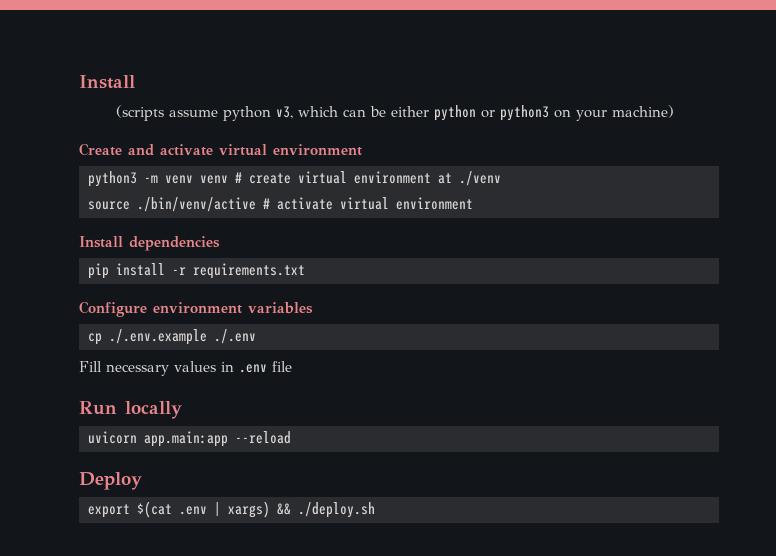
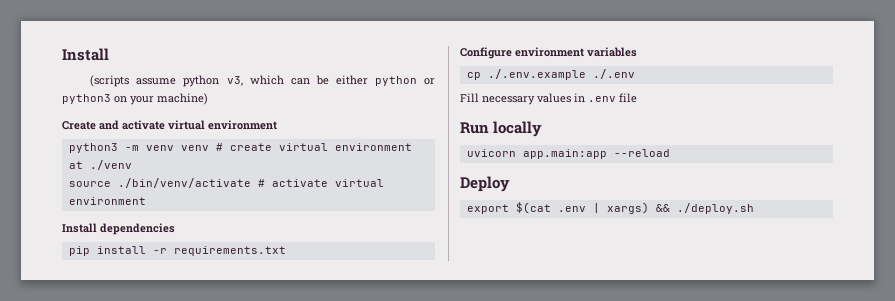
[137,197,256,212] ./bin/venv/active -> [117,178,251,188] ./bin/venv/activate

